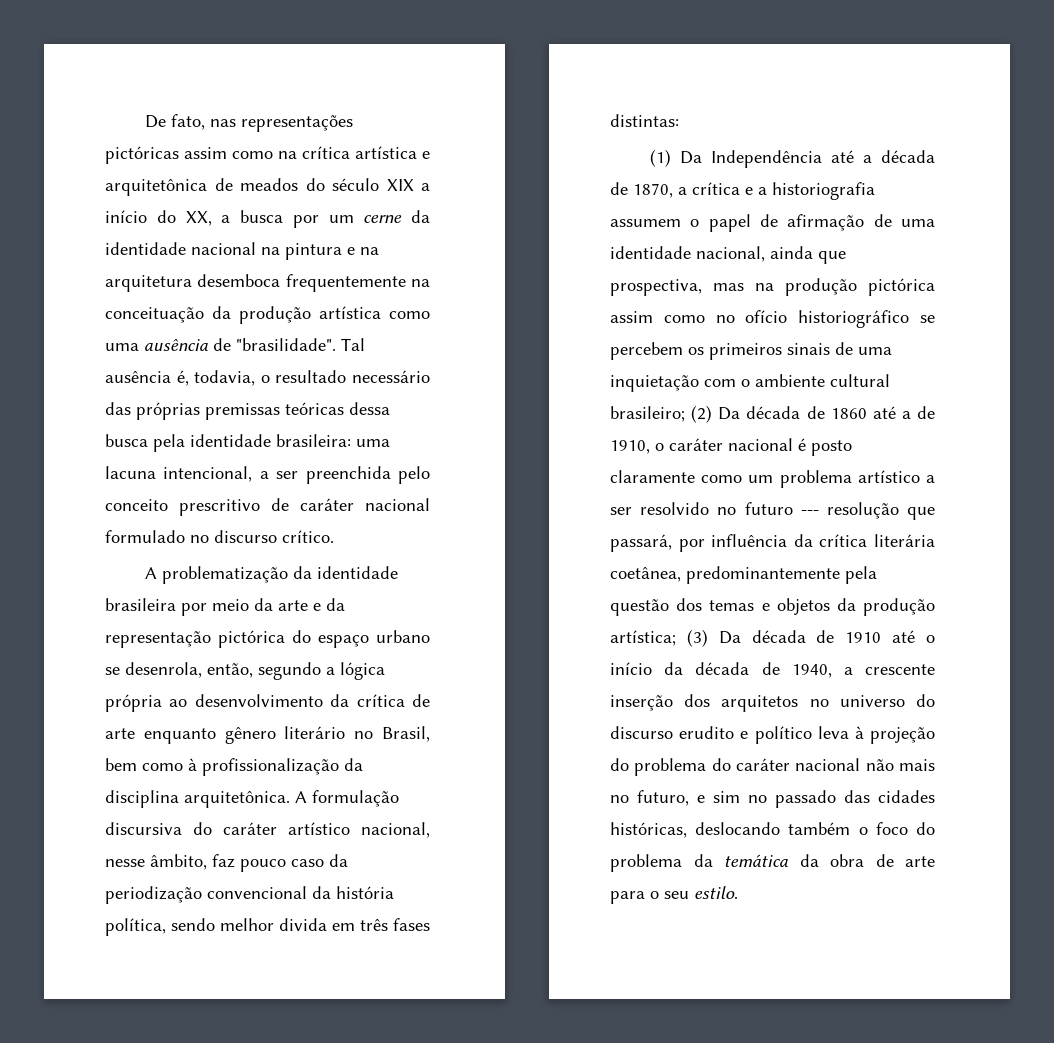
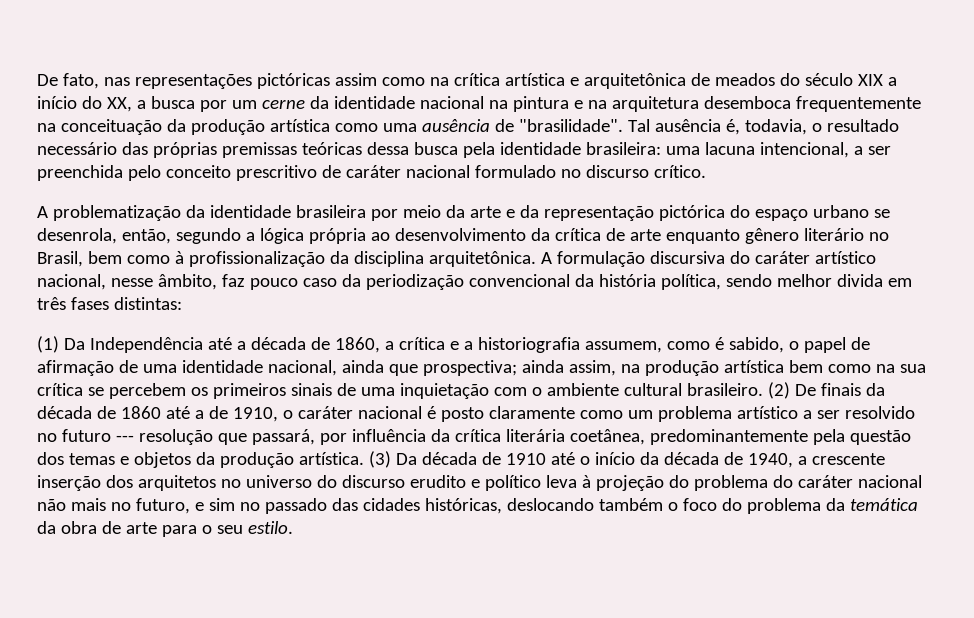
[633,183,673,198] 1870, -> [334,337,380,353] 1860,
[610,219,681,227] assumem -> [584,337,784,353] assumem, como é sabido,
[610,278,935,296] [610,310,910,328] prospectiva, mas na produção pictórica assim como no ofício historiográfico -> [422,360,926,376] [37,383,83,396] prospectiva; ainda assim, na produção artística bem como na sua crítica
[610,405,741,423] brasileiro; (2) Da -> [686,382,885,399] brasileiro. (2) De finais da
[610,630,676,646] artística; -> [298,452,364,465] artística.

